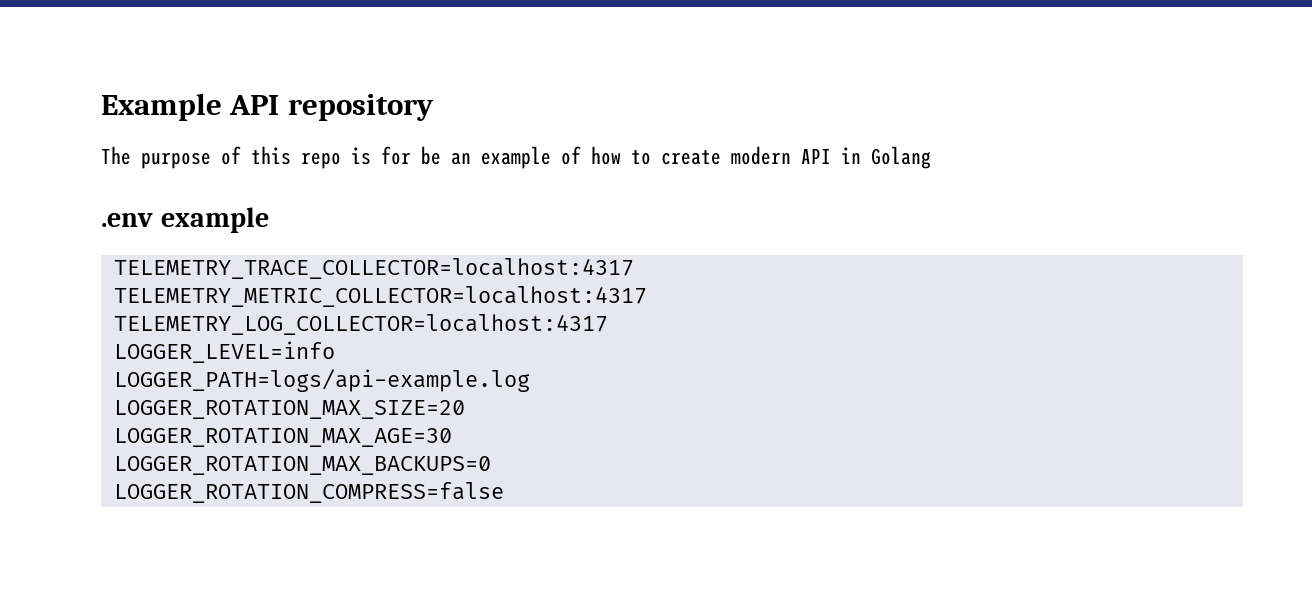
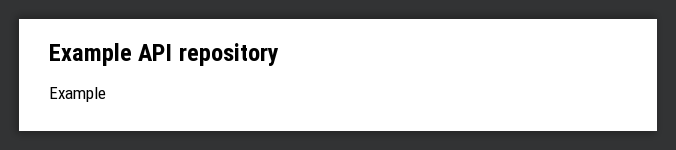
[101,146,931,169] [101,207,269,233] [113,258,634,279] [113,286,647,307] [113,314,608,335] [113,341,335,363] [113,369,530,392] [113,400,465,419] [113,428,452,447] [113,456,491,475] [113,482,504,503] The purpose of this repo is for be an example of how to create modern API in Golang // .env example // TELEMETRY_TRACE_COLLECTOR=localhost:4317 // TELEMETRY_METRIC_COLLECTOR=localhost:4317 // TELEMETRY_LOG_COLLECTOR=localhost:4317 // LOGGER_LEVEL=info // LOGGER_PATH=logs/api-example.log // LOGGER_ROTATION_MAX_SIZE=20 // LOGGER_ROTATION_MAX_AGE=30 // LOGGER_ROTATION_MAX_BACKUPS=0 // LOGGER_ROTATION_COMPRESS=false -> [49,87,106,102] Example

